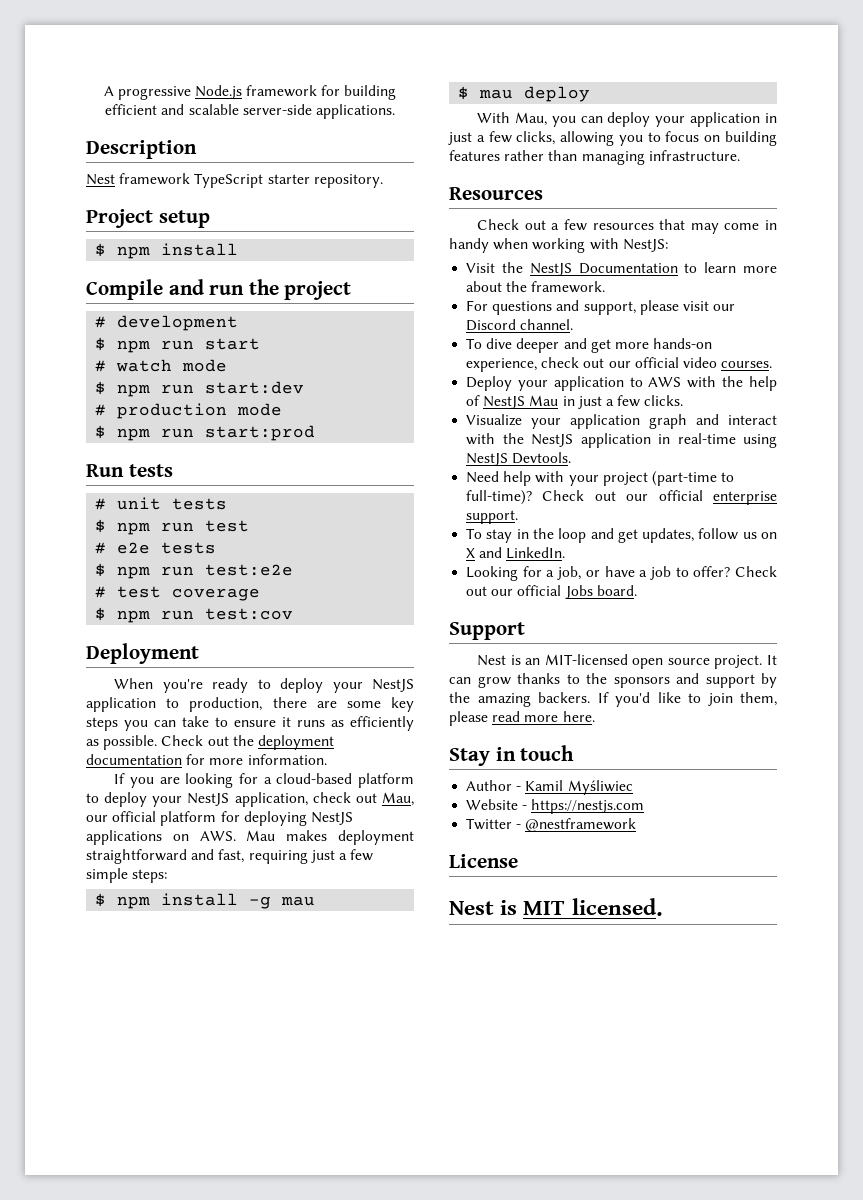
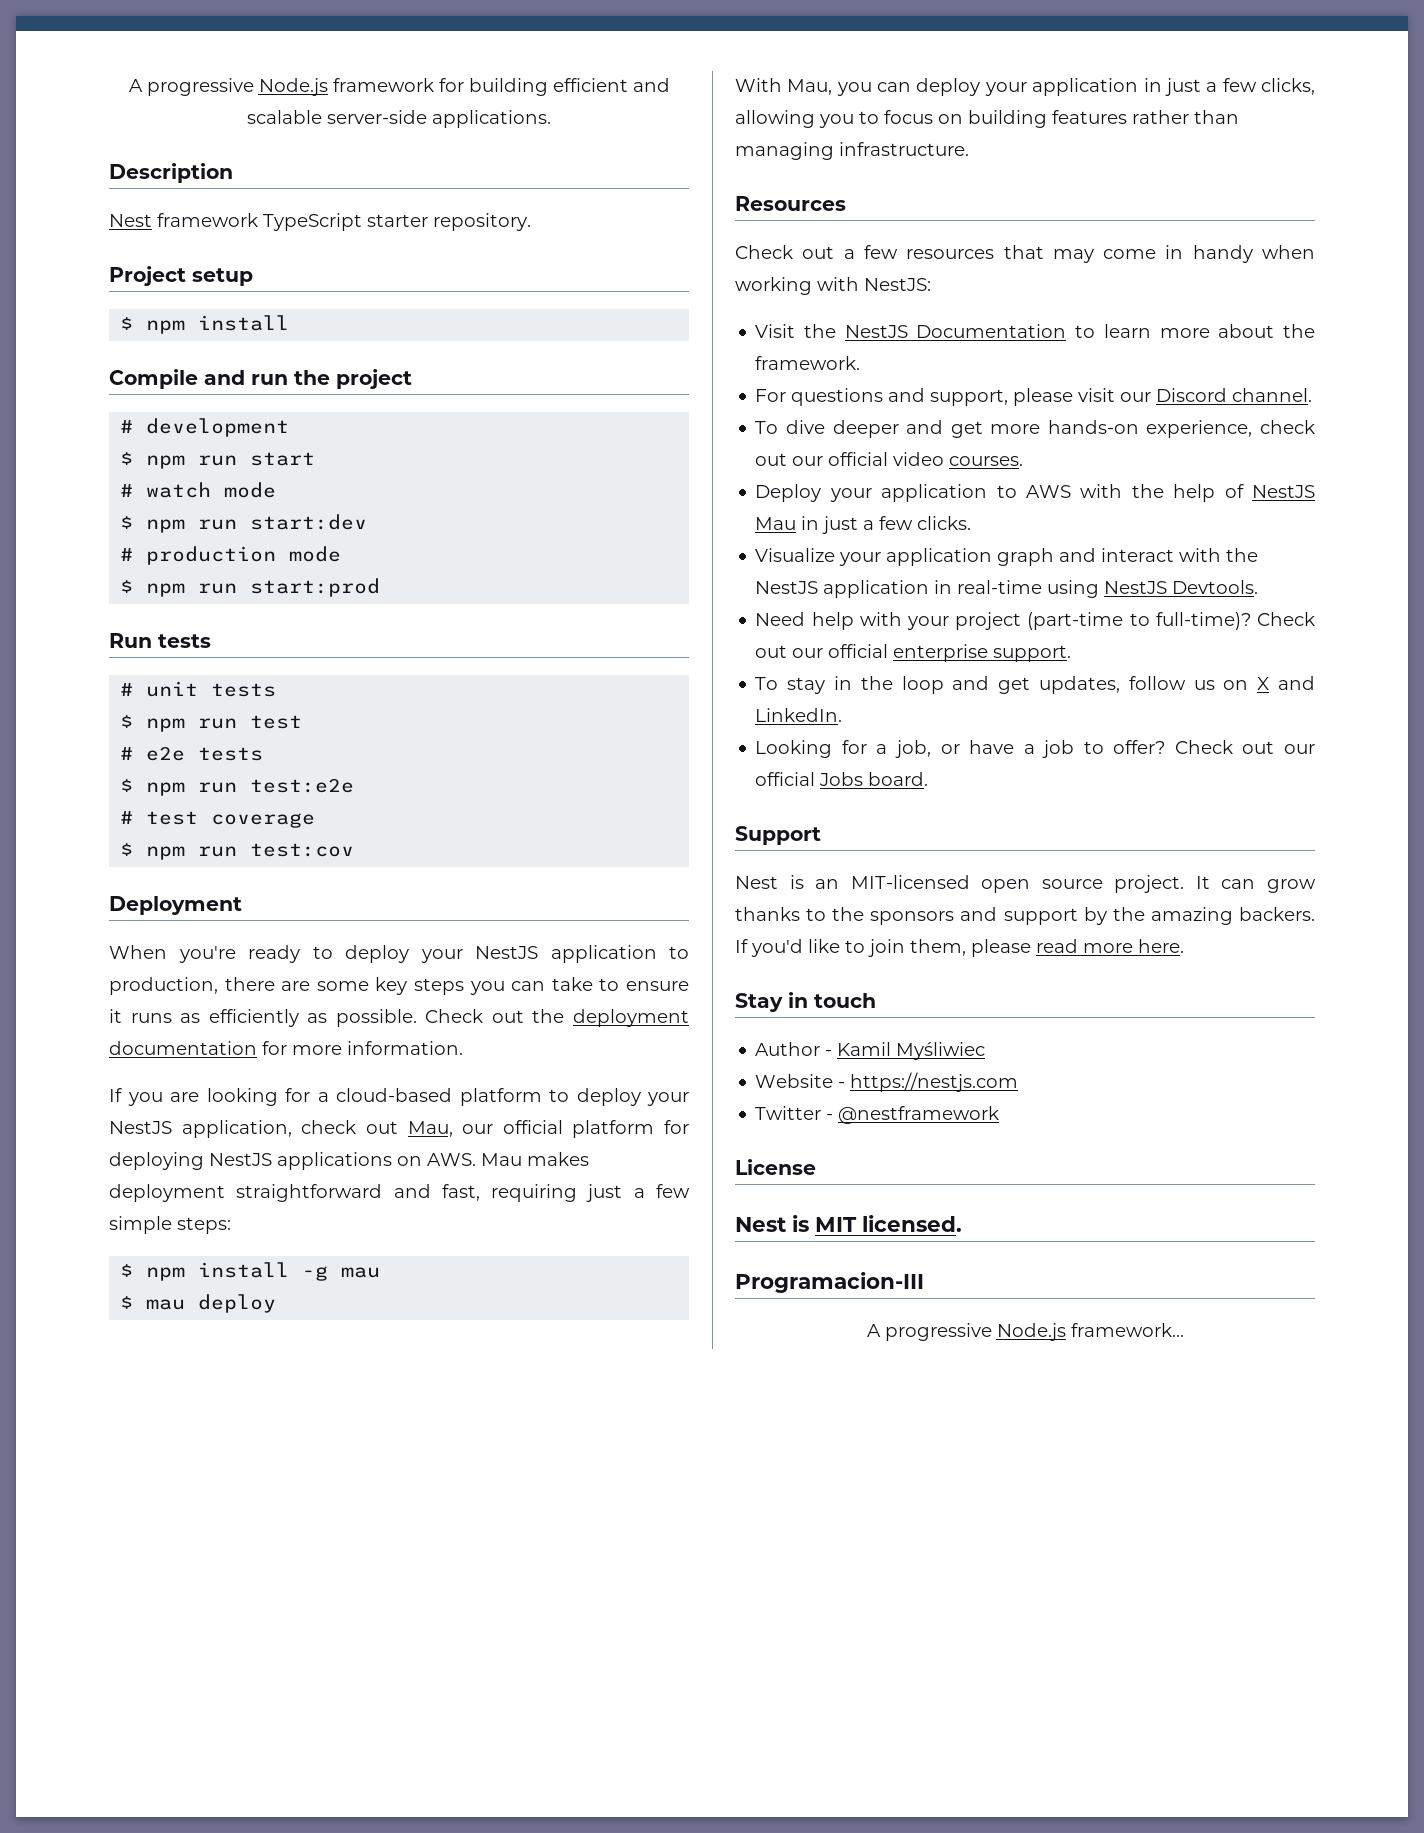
(663, 907) none -> [735,1272,924,1293] [866,1323,1184,1341] // Programacion-III // A progressive Node.js framework...

